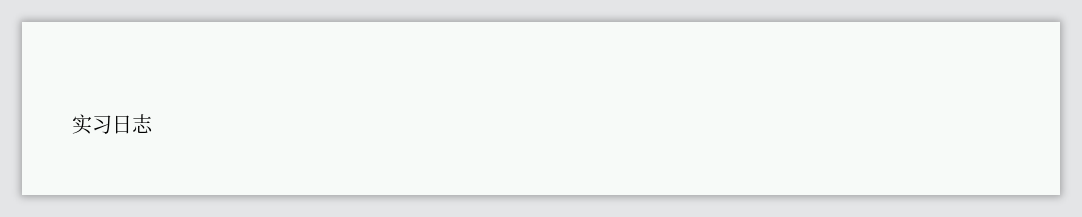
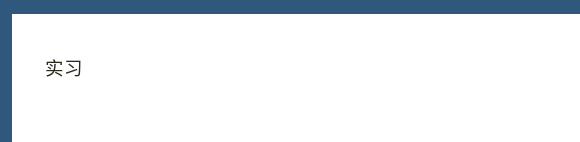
[112,114,153,134] 日志 -> (83, 68) none

